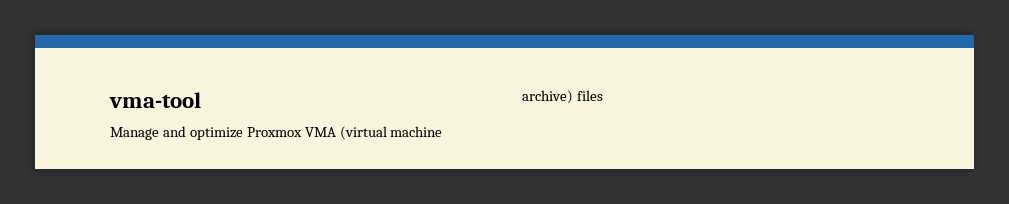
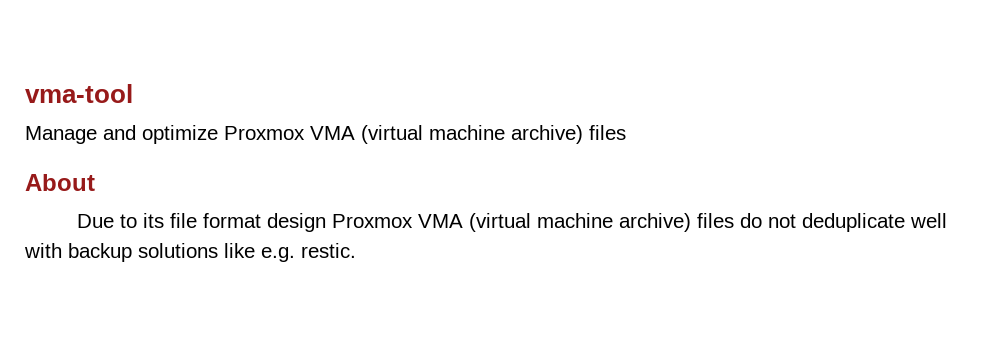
(603, 95) none -> [25,174,95,191] [77,213,948,232] [24,243,356,262] // About // Due to its file format design Proxmox VMA (virtual machine archive) files do not deduplicate well with backup solutions like e.g. restic.

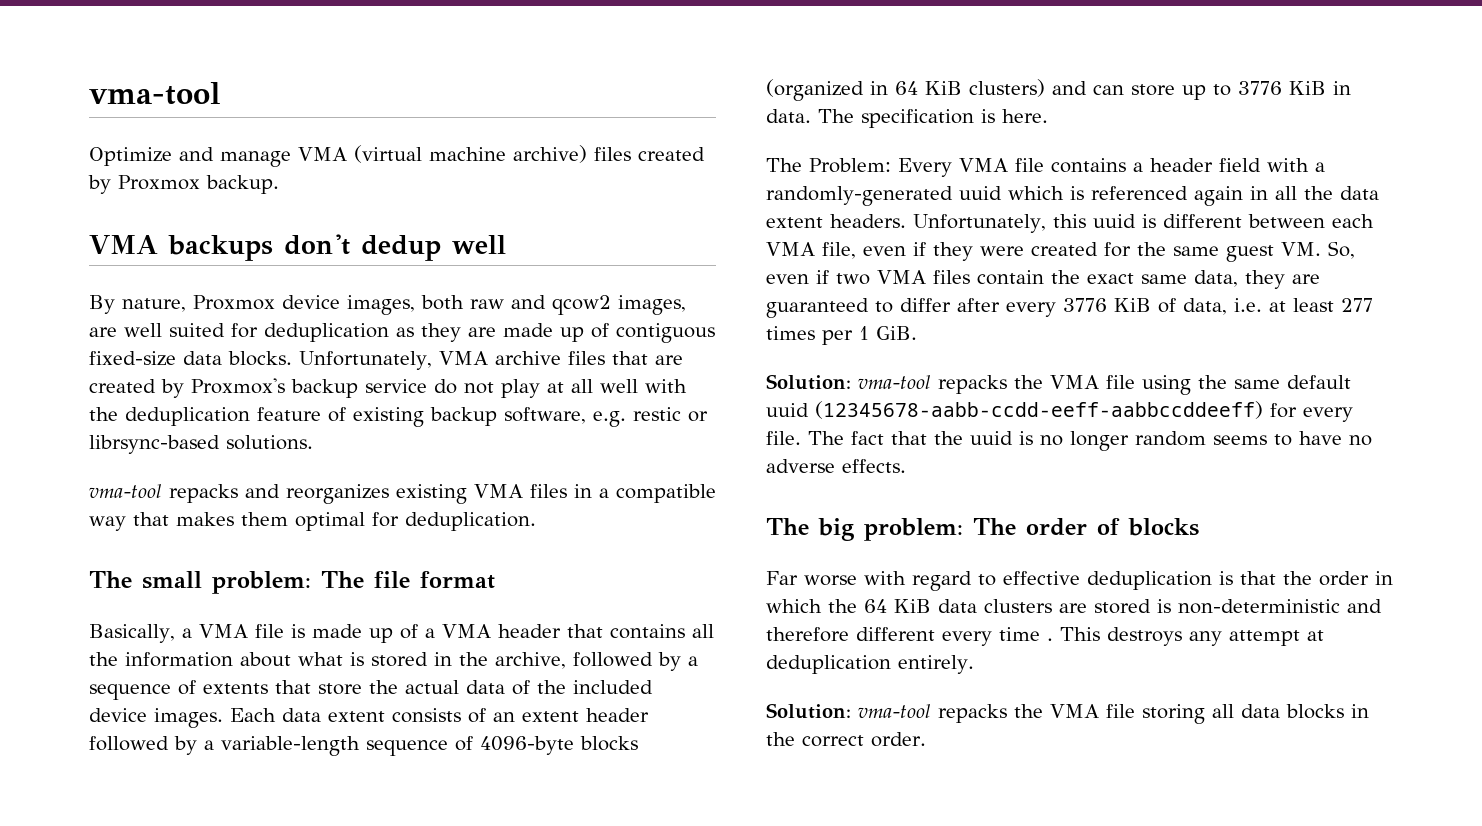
[25,125,626,144] [25,174,95,191] [77,213,948,232] [24,243,356,262] Manage and optimize Proxmox VMA (virtual machine archive) files // About // Due to its file format design Proxmox VMA (virtual machine archive) files do not deduplicate well with backup solutions like e.g. restic. -> [89,145,705,167] [88,175,279,194] [89,234,506,261] [89,295,686,315] [89,323,715,343] [89,351,683,370] [89,378,687,398] [89,407,708,427] [89,435,313,454] [89,484,716,504] [89,512,536,531] [89,571,495,594] [89,624,714,643] [89,652,698,671] [89,680,653,700] [89,708,649,728] [89,736,638,756] [766,79,1351,101] [766,109,1048,128] [766,158,1325,177] [766,186,1379,206] [766,214,1374,233] [766,241,1355,262] [766,270,1320,289] [766,298,1373,318] [766,326,917,345] [766,374,1351,395] [766,401,1353,422] [766,431,1372,451] [766,459,906,473] [766,518,1199,541] [766,571,1393,591] [766,599,1382,614] [766,627,1324,646] [766,655,974,674] [766,703,1369,724] [766,732,926,747] Optimize and manage VMA (virtual machine archive) files created by Proxmox backup. // VMA backups don't dedup well // By nature, Proxmox device images, both raw and qcow2 images, are well suited for deduplication as they are made up of contiguous fixed-size data blocks. Unfortunately, VMA archive files that are created by Proxmox's backup service do not play at all well with the deduplication feature of existing backup software, e.g. restic or librsync-based solutions. // vma-tool repacks and reorganizes existing VMA files in a compatible way that makes them optimal for deduplication. // The small problem: The file format // Basically, a VMA file is made up of a VMA header that contains all the information about what is stored in the archive, followed by a sequence of extents that store the actual data of the included device images. Each data extent consists of an extent header followed by a variable-length sequence of 4096-byte blocks (organized in 64 KiB clusters) and can store up to 3776 KiB in data. The specification is here. // The Problem: Every VMA file contains a header field with a randomly-generated uuid which is referenced again in all the data extent headers. Unfortunately, this uuid is different between each VMA file, even if they were created for the same guest VM. So, even if two VMA files contain the exact same data, they are guaranteed to differ after every 3776 KiB of data, i.e. at least 277 times per 1 GiB. // Solution: vma-tool repacks the VMA file using the same default uuid (12345678-aabb-ccdd-eeff-aabbccddeeff) for every file. The fact that the uuid is no longer random seems to have no adverse effects. // The big problem: The order of blocks // Far worse with regard to effective deduplication is that the order in which the 64 KiB data clusters are stored is non-deterministic and therefore different every time . This destroys any attempt at deduplication entirely. // Solution: vma-tool repacks the VMA file storing all data blocks in the correct order.

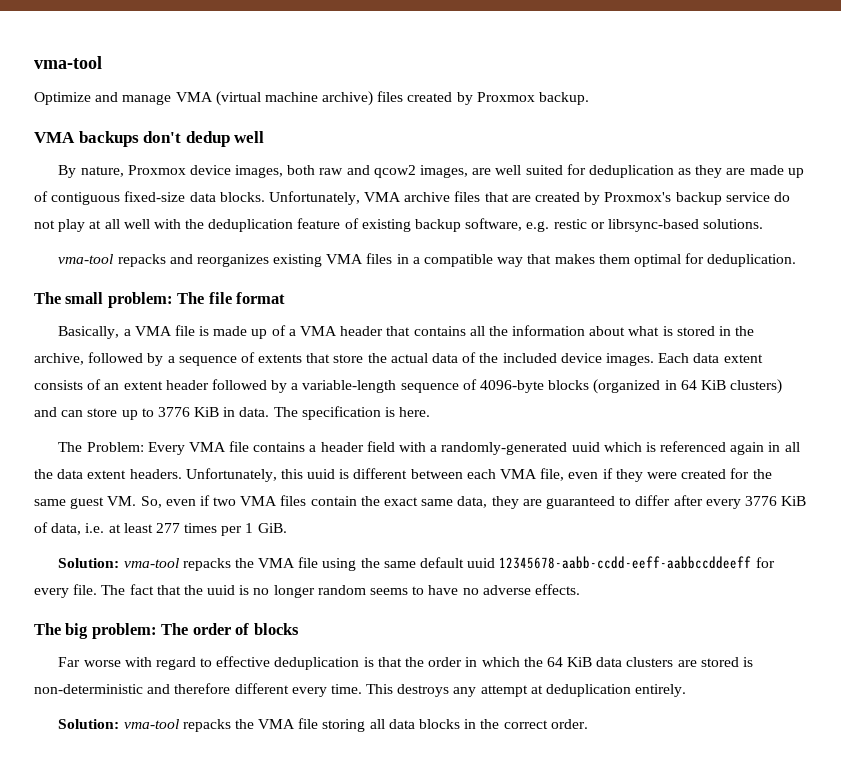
[815,401,1263,419] (12345678-aabb-ccdd-eeff-aabbccddeeff) -> [499,556,752,569] 12345678-aabb-ccdd-eeff-aabbccddeeff
[999,627,1053,641] time . -> [330,684,362,694] time.

